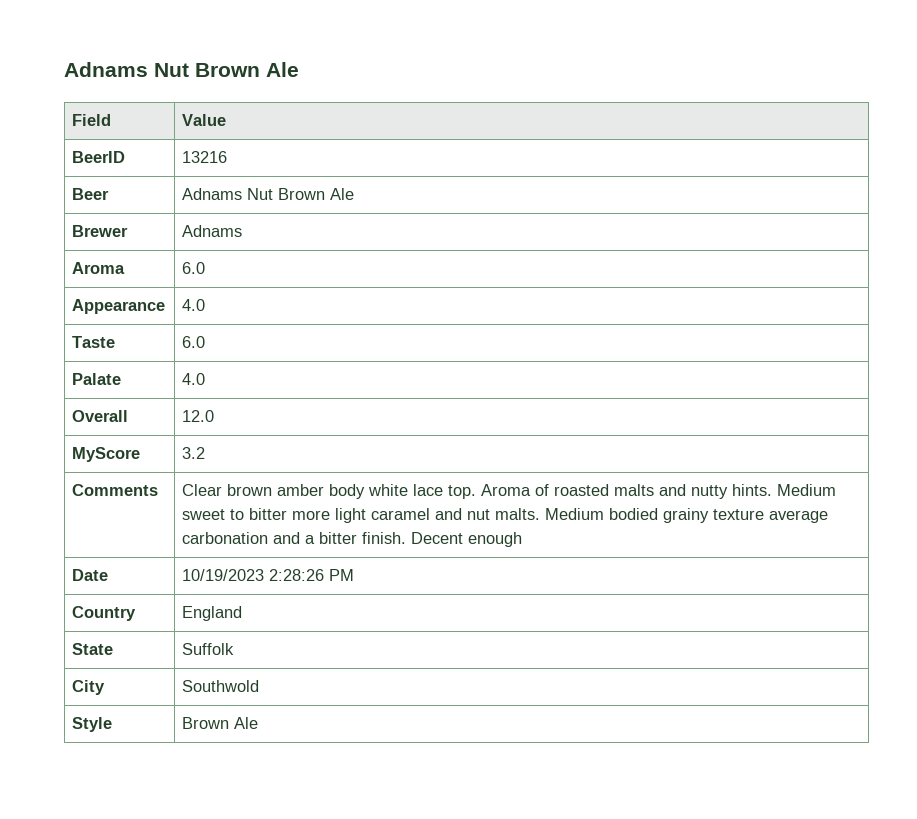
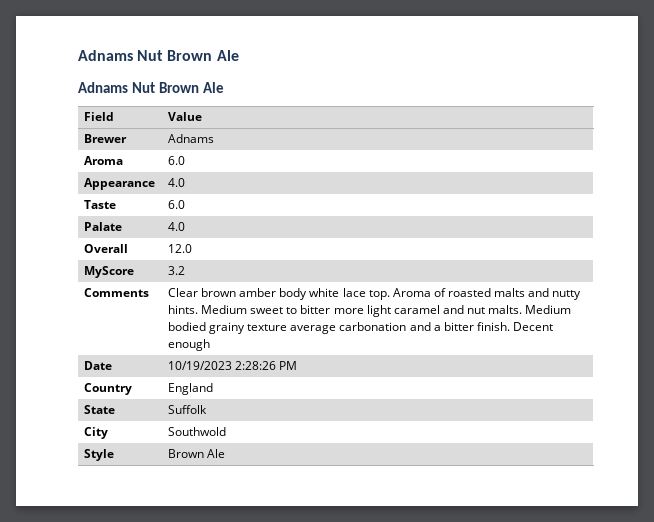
[64,62,299,77] [72,114,112,126] [182,114,227,126] [72,151,126,163] [182,151,228,163] [72,188,110,200] [182,188,355,200] Adnams Nut Brown Ale // Field | Value // BeerID | 13216 // Beer | Adnams Nut Brown Ale -> [78,50,239,61] [78,82,224,93] [84,112,115,121] [168,112,203,121] Adnams Nut Brown Ale // Adnams Nut Brown Ale // Field | Value

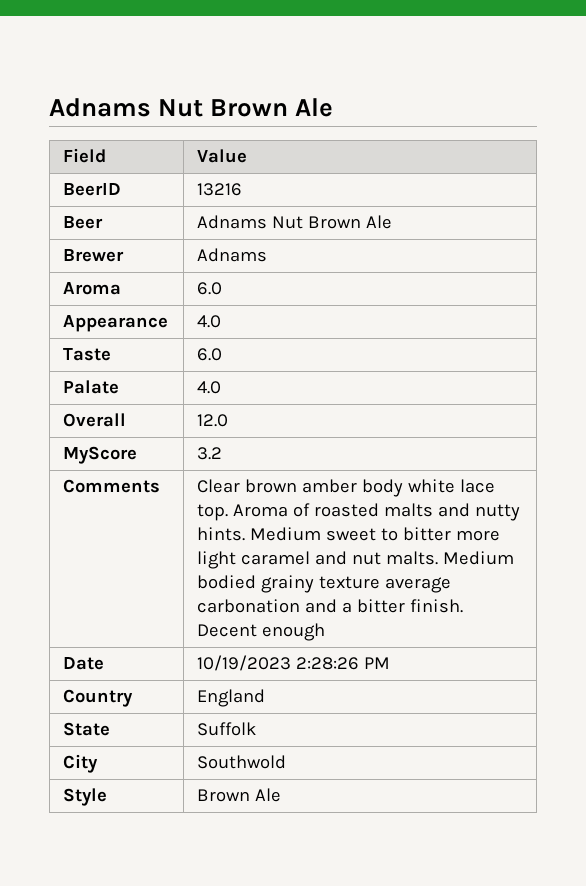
[78,50,239,61] [78,82,224,93] [84,112,115,121] [168,112,203,121] Adnams Nut Brown Ale // Adnams Nut Brown Ale // Field | Value -> [49,98,334,117] [63,148,107,163] [197,149,248,163] [63,183,122,196] [197,183,243,196] [63,216,104,229] [197,215,393,229] Adnams Nut Brown Ale // Field | Value // BeerID | 13216 // Beer | Adnams Nut Brown Ale

